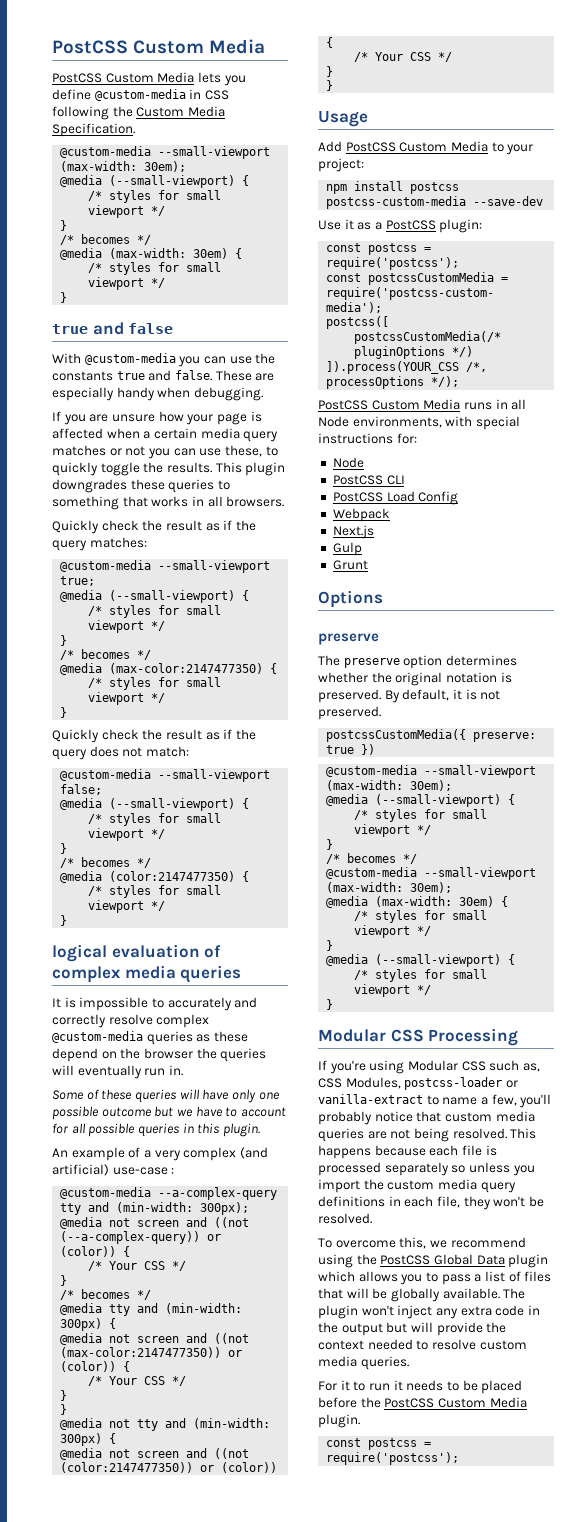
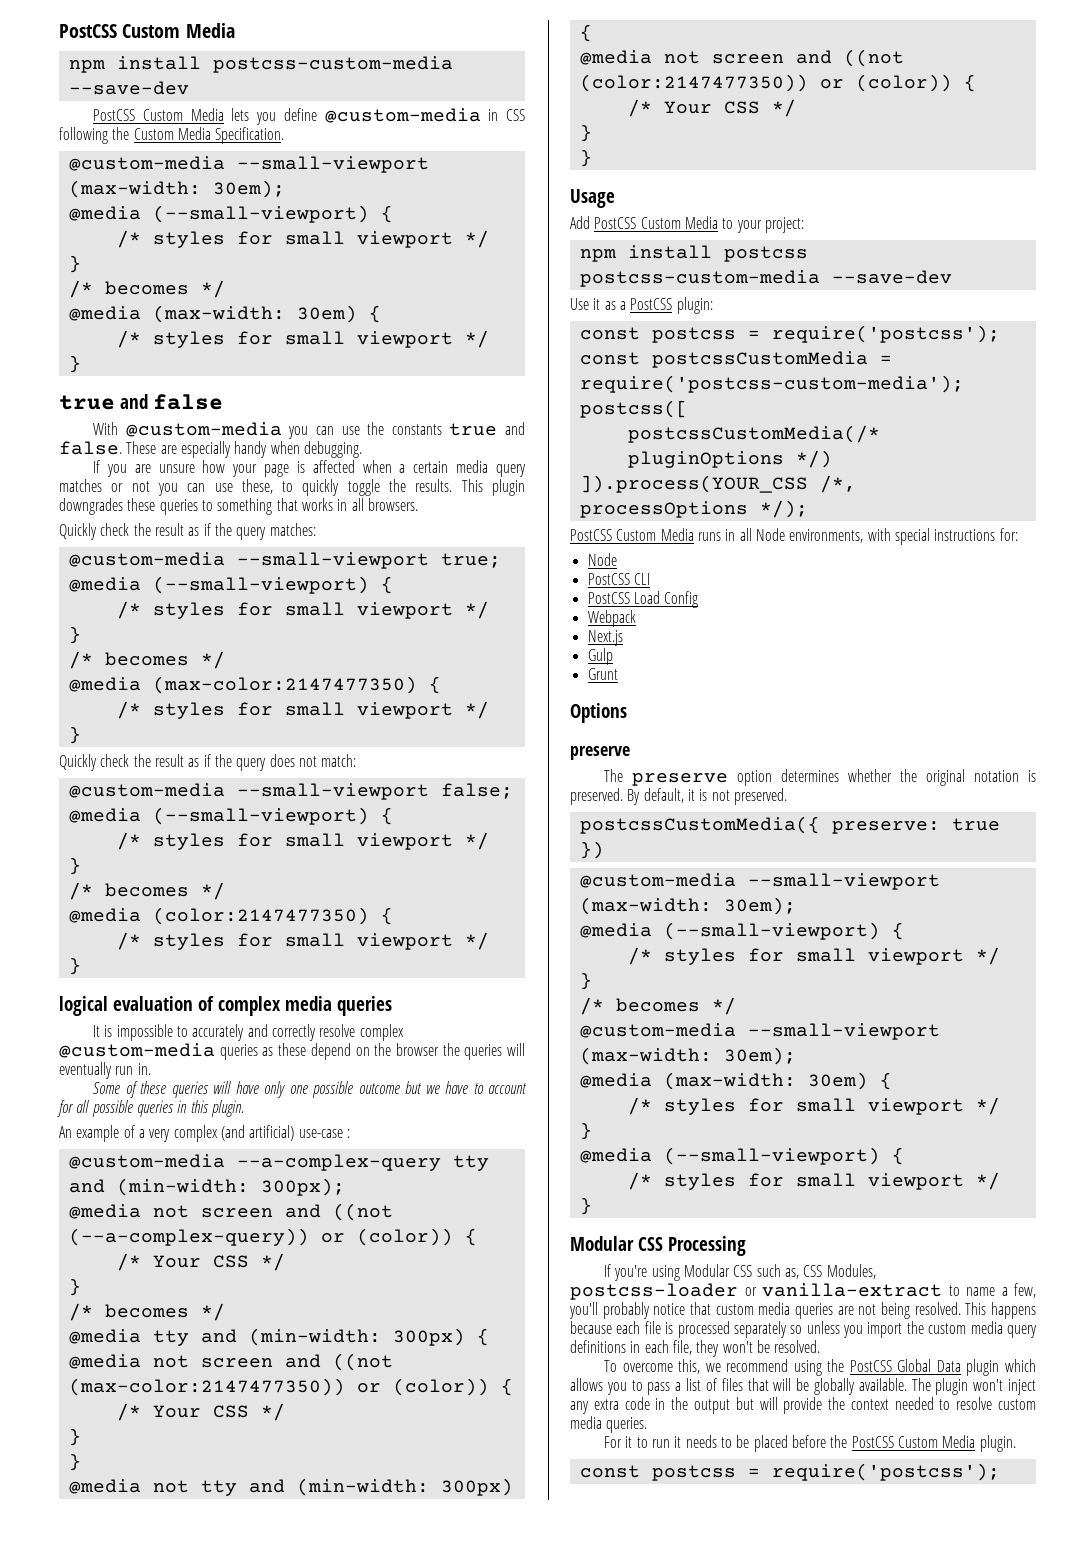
[52,39,266,54] PostCSS Custom Media -> [59,23,235,38] [68,56,453,73] [68,81,189,95] PostCSS Custom Media // npm install postcss-custom-media --save-dev

